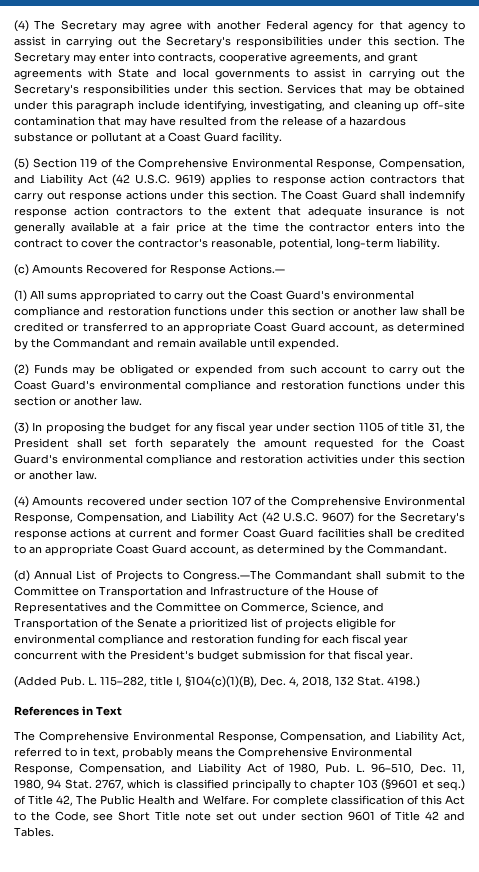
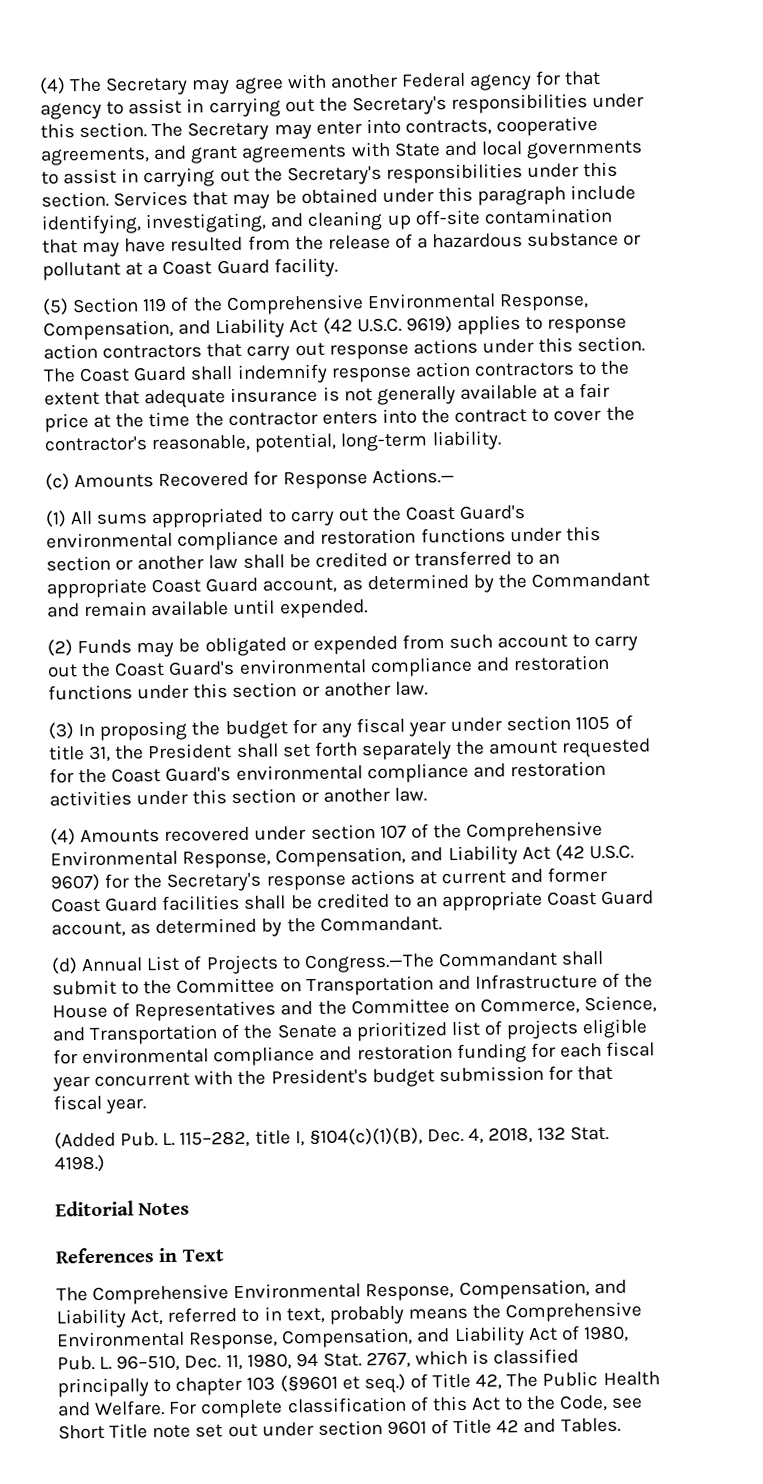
(420, 682) none -> [55,1200,191,1217] // Editorial Notes

